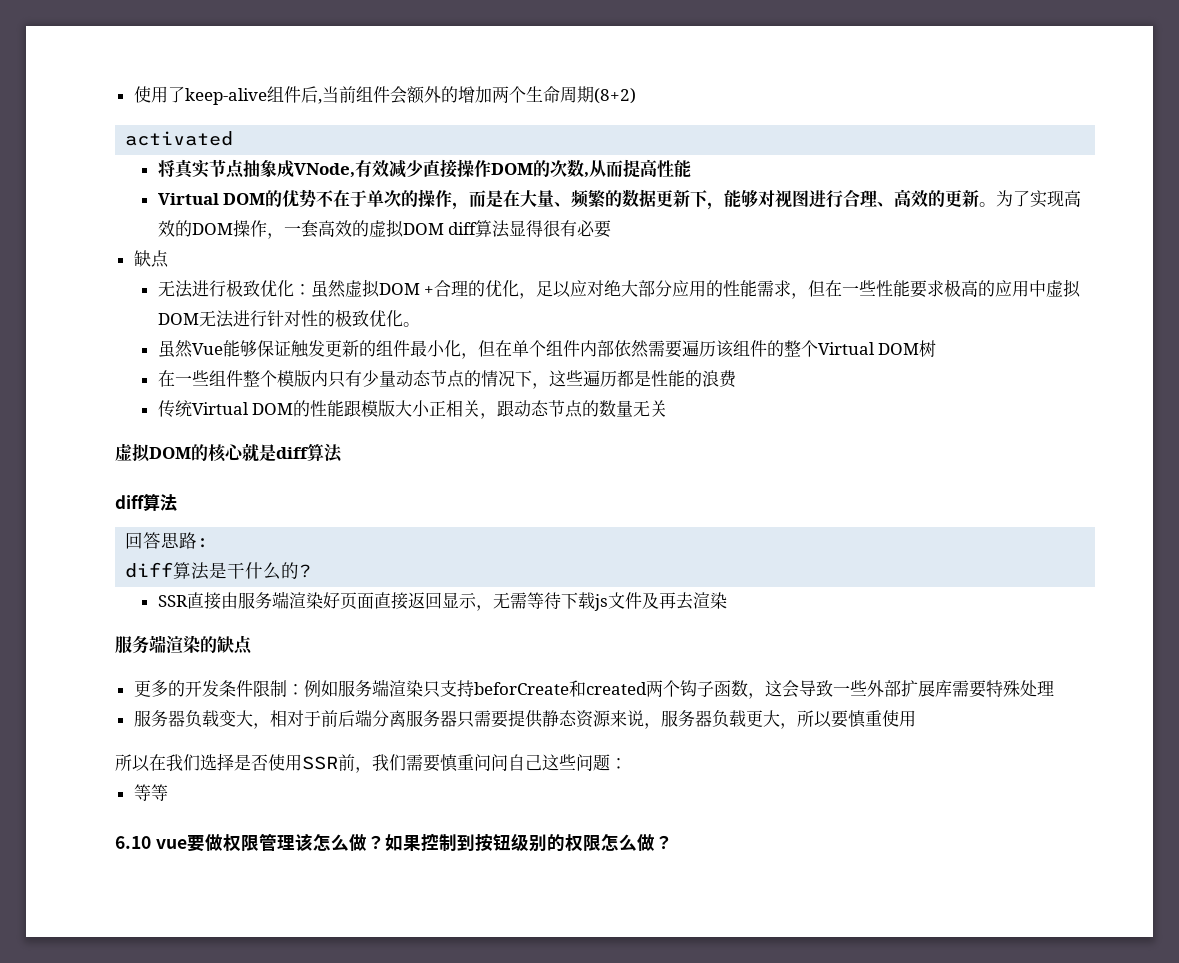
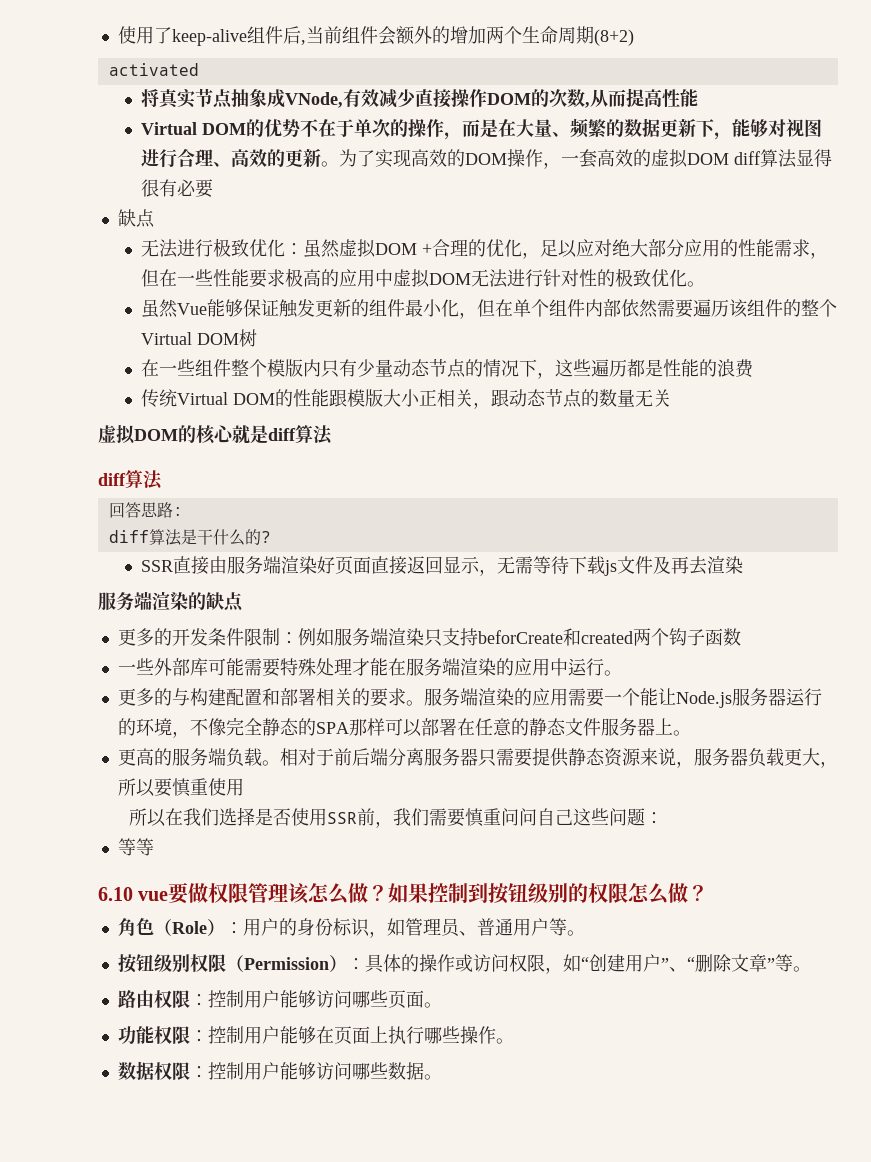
[747,680,833,699] ，这会导致 -> (741, 637) //
[900,680,952,697] 扩展库 -> [189,658,244,676] 库可能
[133,710,270,729] // 服务器负载变大， -> [351,658,622,676] [117,688,822,708] [117,717,691,738] [117,748,280,767] 才能在服务端渲染的应用中运行。 // 更多的与构建配置和部署相关的要求。服务端渲染的应用需要一个能让Node.js服务器运行的环境，不像完全静态的SPA那样可以部署在任意的静态文件服务器上。 // 更高的服务端负载。
(673, 842) none -> [117,918,585,938] [117,954,811,974] [117,990,442,1009] [117,1026,514,1045] [117,1061,442,1080] // 角色（Role）：用户的身份标识，如管理员、普通用户等。 // 按钮级别权限（Permission）：具体的操作或访问权限，如“创建用户”、“删除文章”等。 // 路由权限：控制用户能够访问哪些页面。 // 功能权限：控制用户能够在页面上执行哪些操作。 // 数据权限：控制用户能够访问哪些数据。

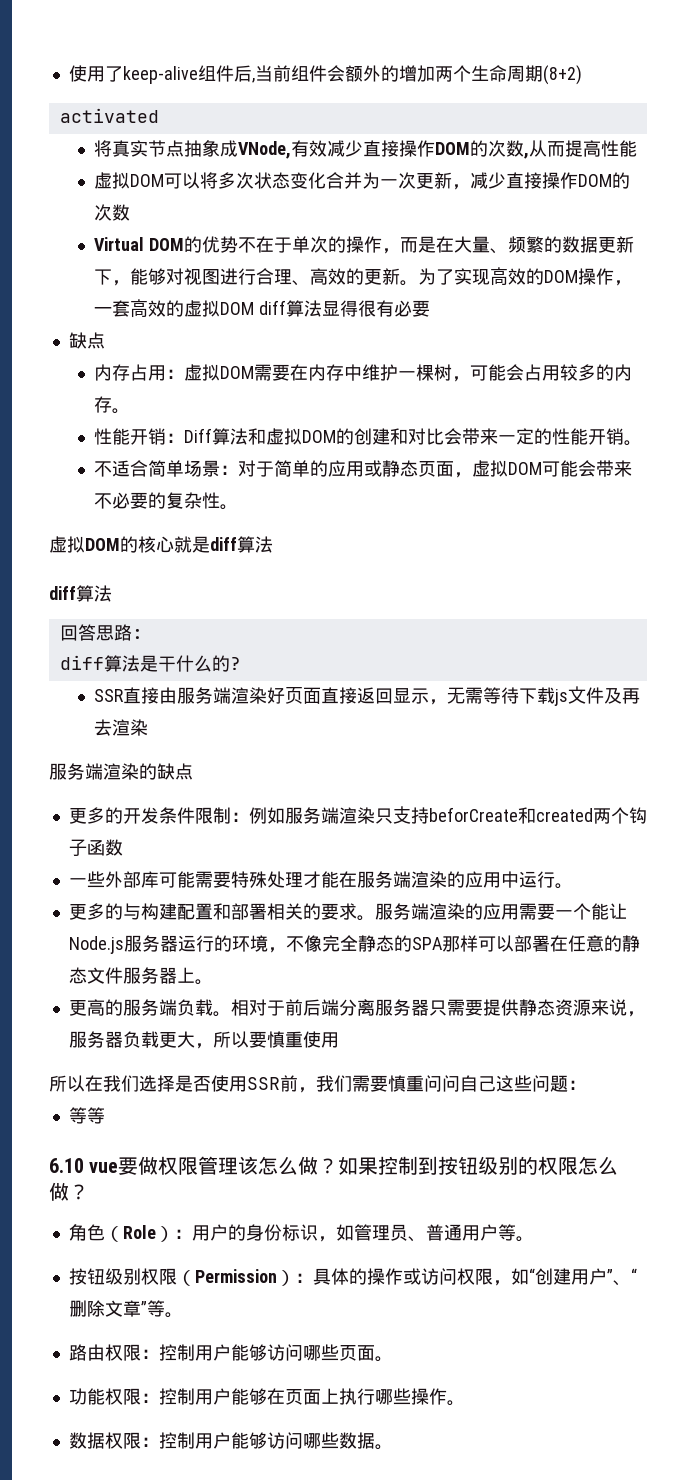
(699, 98) none -> [94,172,631,190] [94,204,131,221] // 虚拟DOM可以将多次状态变化合并为一次更新，减少直接操作DOM的次数
[141,238,829,259] [141,268,706,288] [141,299,838,319] [141,329,258,347] [141,359,755,379] [141,389,672,409] ⽆法进⾏极致优化：虽然虚拟DOM +合理的优化，⾜以应对绝⼤部分应⽤的性能需求，但在⼀些性能要求极⾼的应⽤中虚拟DOM⽆法进⾏针对性的极致优化。 // 虽然Vue能够保证触发更新的组件最小化，但在单个组件内部依然需要遍历该组件的整个Virtual DOM树 // 在⼀些组件整个模版内只有少量动态节点的情况下，这些遍历都是性能的浪费 // 传统Virtual DOM的性能跟模版大小正相关，跟动态节点的数量⽆关 -> [94,364,633,382] [94,396,131,414] [94,428,643,446] [94,460,633,478] [94,492,239,510] 内存占用：虚拟DOM需要在内存中维护一棵树，可能会占用较多的内存。 // 性能开销：Diff算法和虚拟DOM的创建和对比会带来一定的性能开销。 // 不适合简单场景：对于简单的应用或静态页面，虚拟DOM可能会带来不必要的复杂性。

